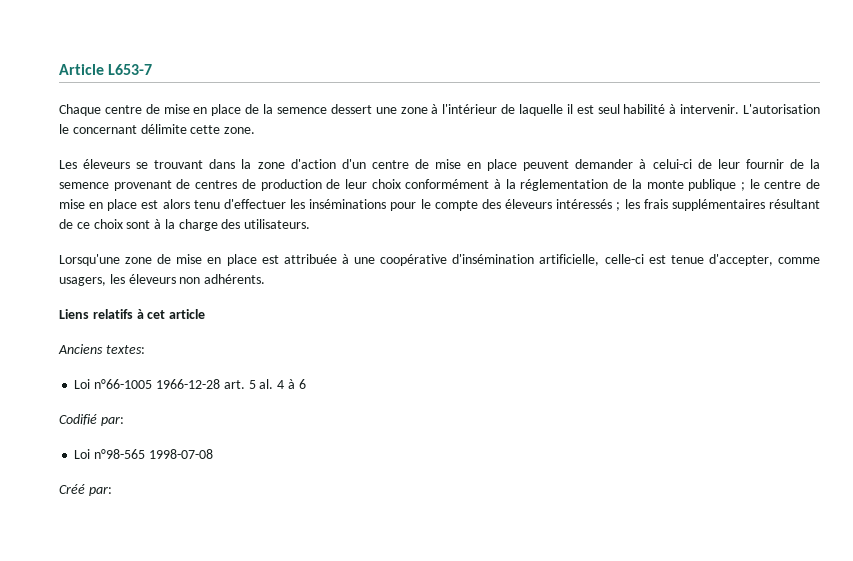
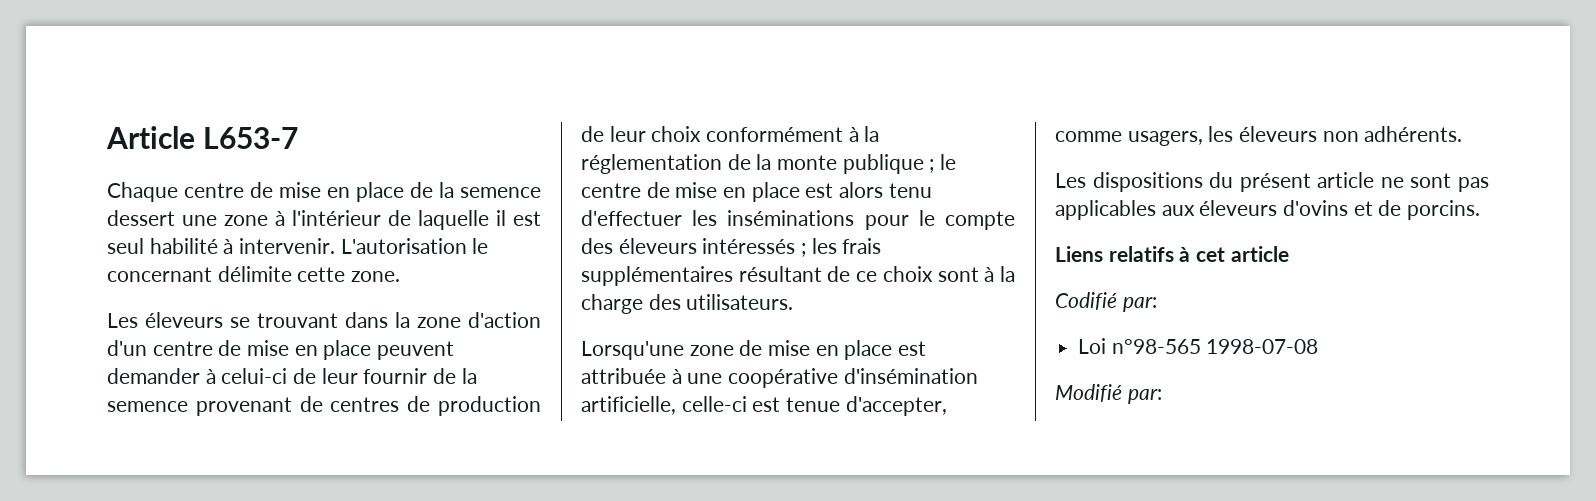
(266, 279) none -> [1055,172,1489,192] [1055,200,1481,220] // Les dispositions du présent article ne sont pas applicables aux éleveurs d'ovins et de porcins.
[58,344,145,354] [74,379,306,389] // Anciens textes: // Loi n°66-1005 1966-12-28 art. 5 al. 4 à 6 -> (1289, 254) none
[59,484,85,494] Créé -> [1055,384,1122,402] Modifié

